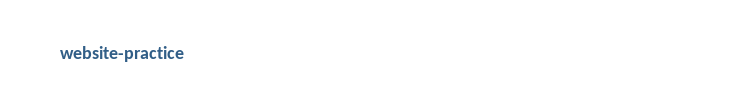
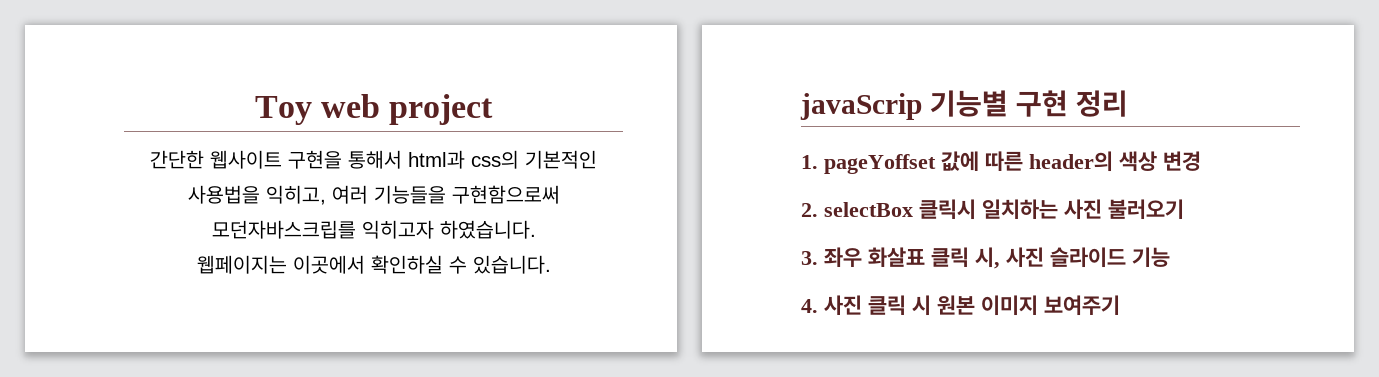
[60,46,184,62] website-practice -> [254,94,494,125] [150,150,597,169] [187,185,560,205] [211,220,536,239] [196,255,551,274] [800,90,1128,120] [801,151,1201,174] [801,199,1184,220] [801,247,1170,269] [801,295,1120,316] Toy web project // 간단한 웹사이트 구현을 통해서 html과 css의 기본적인 사용법을 익히고, 여러 기능들을 구현함으로써 모던자바스크립를 익히고자 하였습니다. // 웹페이지는 이곳에서 확인하실 수 있습니다. // javaScrip 기능별 구현 정리 // 1. pageYoffset 값에 따른 header의 색상 변경 // 2. selectBox 클릭시 일치하는 사진 불러오기 // 3. 좌우 화살표 클릭 시, 사진 슬라이드 기능 // 4. 사진 클릭 시 원본 이미지 보여주기

